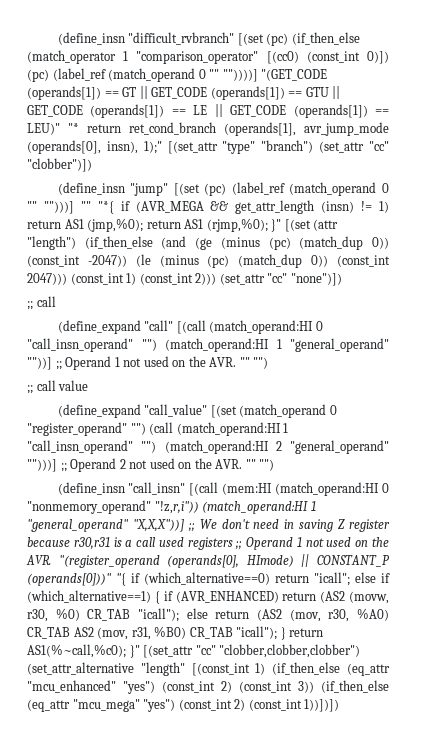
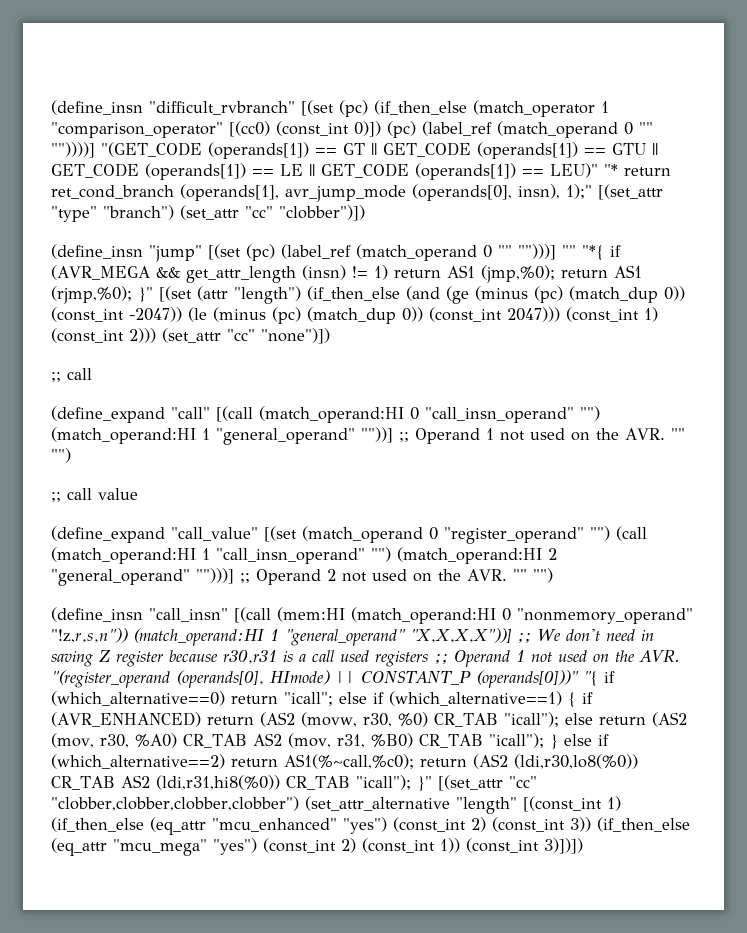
[154,501,316,514] [27,519,184,532] "!z,r,i")) (match_operand:HI 1 "general_operand" "X,X,X"))] -> [51,628,512,646] "!z,r,s,n")) (match_operand:HI 1 "general_operand" "X,X,X,X"))]
[289,628,324,637] [27,644,126,658] return AS1(%~call,%c0); -> [563,734,609,746] [51,754,638,769] [51,775,411,790] else if (which_alternative==2) return AS1(%~call,%c0); return (AS2 (ldi,r30,lo8(%0)) CR_TAB AS2 (ldi,r31,hi8(%0)) CR_TAB "icall");
[219,644,361,658] "clobber,clobber,clobber") -> [51,796,299,811] "clobber,clobber,clobber,clobber")
[304,699,340,712] 1))])]) -> [440,838,583,854] 1)) (const_int 3)])])

